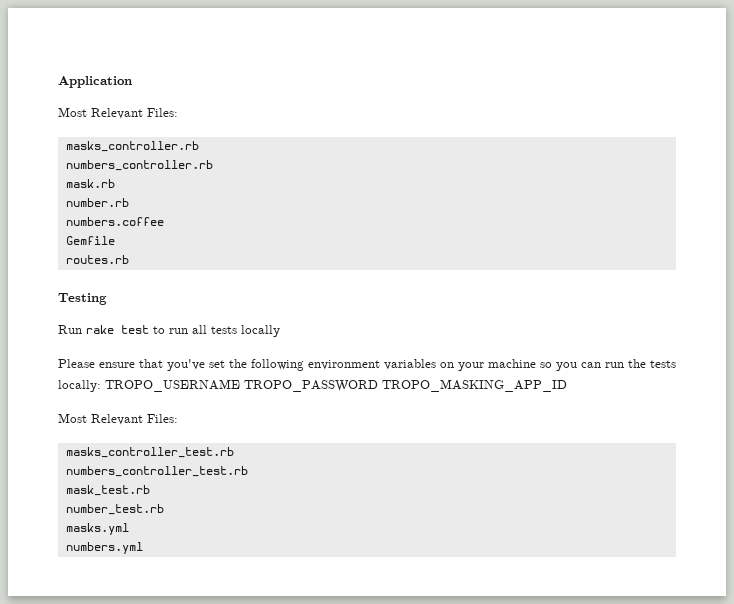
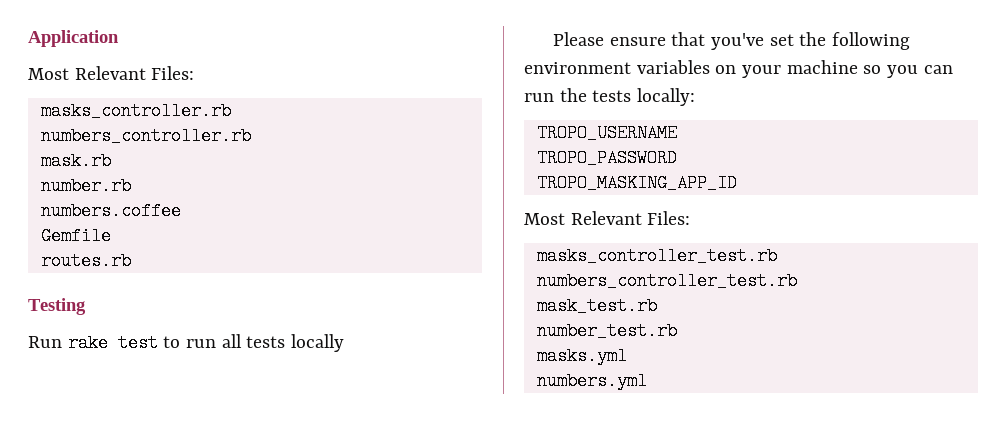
(101, 386) none -> (696, 97) //
(240, 385) none -> (677, 133) //
(378, 386) none -> (677, 158) //

